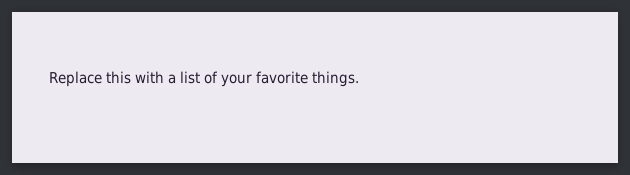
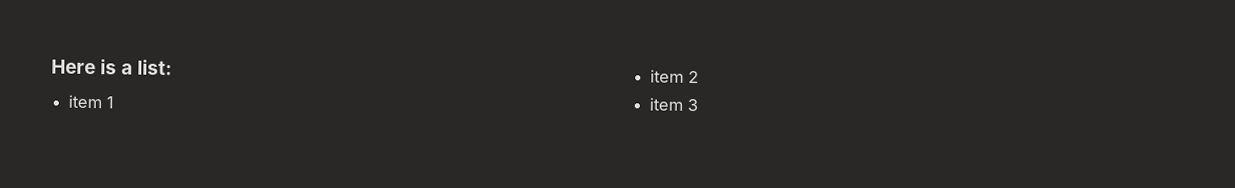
[49,71,360,87] Replace this with a list of your favorite things. -> [51,59,173,76] [68,94,115,109] [650,69,700,84] [649,97,699,112] Here is a list: // item 1 // item 2 // item 3

